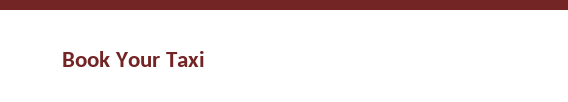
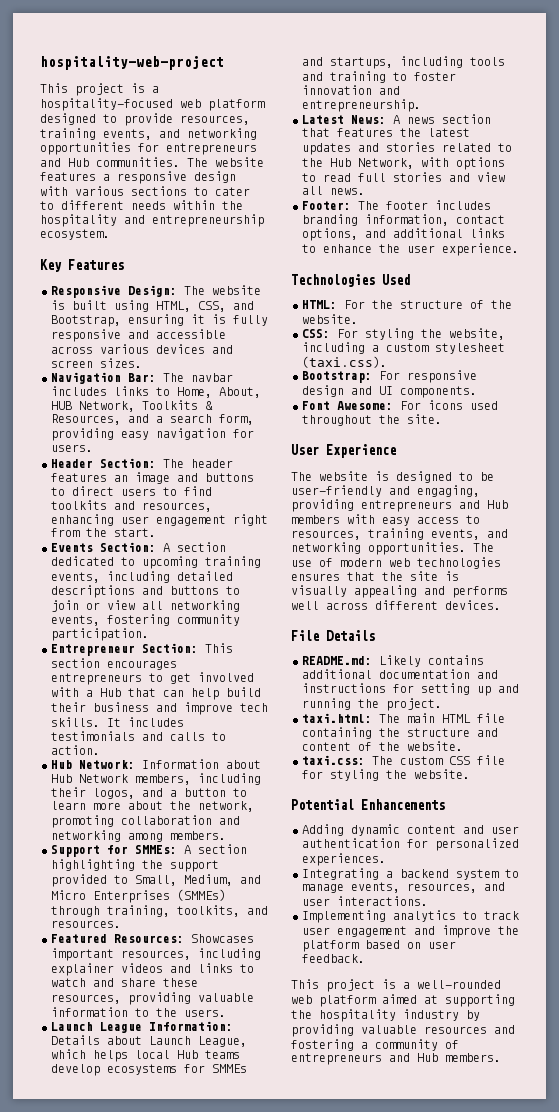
[62,51,206,67] Book Your Taxi -> [40,56,224,70] [40,83,159,96] [40,98,265,111] [40,113,250,126] [40,128,257,140] [40,142,257,155] [40,157,264,167] [40,171,236,184] [40,186,250,196] [40,200,243,210] [40,214,264,227] [40,229,110,240] [40,259,124,272] [51,285,261,298] [51,300,254,312] [51,314,268,327] [51,329,226,342] [51,344,233,354] [51,358,142,368] [51,372,233,384] [51,386,261,398] [51,400,213,412] [51,414,254,425] [51,428,254,441] [51,444,93,452] [51,458,233,468] [51,472,254,484] [51,486,212,496] [51,500,212,512] [51,514,268,526] [51,528,156,537] [51,542,226,552] [51,556,261,569] [51,571,233,583] [51,585,240,598] [51,600,240,612] [51,614,240,626] [51,628,149,641] [51,643,233,656] [51,658,177,670] [51,672,254,685] [51,687,261,700] [51,702,268,715] [51,717,184,727] [51,731,226,741] [51,745,100,755] [51,759,261,769] [51,773,261,785] [51,787,247,799] [51,801,254,812] [51,815,240,828] [51,830,226,842] [51,844,247,857] [51,859,219,872] [51,874,261,887] [51,889,226,903] [51,905,268,917] [51,920,121,928] [51,934,254,943] [51,948,261,961] [51,963,254,976] [51,978,198,987] [51,992,254,1005] [51,1007,226,1017] [51,1021,233,1033] [51,1035,247,1047] [51,1049,240,1062] [51,1064,247,1076] [302,56,505,69] [302,71,456,83] [302,85,400,95] [302,99,421,112] [302,114,491,124] [302,128,470,137] [302,142,512,155] [302,157,505,170] [302,172,505,182] [302,186,365,195] [302,200,491,210] [302,214,505,226] [302,228,505,241] [302,243,519,256] [291,274,410,287] [302,300,512,309] [302,314,358,324] [302,328,505,340] [302,342,505,354] [302,356,387,368] [302,370,477,383] [302,385,477,398] [302,400,498,410] [302,414,442,426] [291,444,396,458] [291,471,494,483] [291,485,480,497] [291,499,508,512] [291,514,480,526] [291,528,508,540] [291,542,494,555] [291,557,501,569] [291,571,459,581] [291,585,508,598] [291,600,501,610] [291,630,375,641] [302,655,484,667] [302,669,498,679] [302,683,519,696] [302,698,442,711] [302,713,505,723] [302,727,498,739] [302,741,463,751] [302,755,505,765] [302,769,470,781] [291,799,445,810] [302,824,519,836] [302,838,519,851] [302,853,386,866] [302,868,519,880] [302,882,505,893] [302,896,428,906] [302,910,519,923] [302,925,519,938] [302,940,456,952] [302,954,365,963] [291,979,501,992] [291,994,515,1007] [291,1009,480,1022] [291,1024,515,1037] [291,1039,459,1051] [291,1053,501,1065] hospitality-web-project // This project is a hospitality-focused web platform designed to provide resources, training events, and networking opportunities for entrepreneurs and Hub communities. The website features a responsive design with various sections to cater to different needs within the hospitality and entrepreneurship ecosystem. // Key Features // Responsive Design: The website is built using HTML, CSS, and Bootstrap, ensuring it is fully responsive and accessible across various devices and screen sizes. // Navigation Bar: The navbar includes links to Home, About, HUB Network, Toolkits & Resources, and a search form, providing easy navigation for users. // Header Section: The header features an image and buttons to direct users to find toolkits and resources, enhancing user engagement right from the start. // Events Section: A section dedicated to upcoming training events, including detailed descriptions and buttons to join or view all networking events, fostering community participation. // Entrepreneur Section: This section encourages entrepreneurs to get involved with a Hub that can help build their business and improve tech skills. It includes testimonials and calls to action. // Hub Network: Information about Hub Network members, including their logos, and a button to learn more about the network, promoting collaboration and networking among members. // Support for SMMEs: A section highlighting the support provided to Small, Medium, and Micro Enterprises (SMMEs) through training, toolkits, and resources. // Featured Resources: Showcases important resources, including explainer videos and links to watch and share these resources, providing valuable information to the users. // Launch League Information: Details about Launch League, which helps local Hub teams develop ecosystems for SMMEs and startups, including tools and training to foster innovation and entrepreneurship. // Latest News: A news section that features the latest updates and stories related to the Hub Network, with options to read full stories and view all news. // Footer: The footer includes branding information, contact options, and additional links to enhance the user experience. // Technologies Used // HTML: For the structure of the website. // CSS: For styling the website, including a custom stylesheet (taxi.css). // Bootstrap: For responsive design and UI components. // Font Awesome: For icons used throughout the site. // User Experience // The website is designed to be user-friendly and engaging, providing entrepreneurs and Hub members with easy access to resources, training events, and networking opportunities. The use of modern web technologies ensures that the site is visually appealing and performs well across different devices. // File Details // README.md: Likely contains additional documentation and instructions for setting up and running the project. // taxi.html: The main HTML file containing the structure and content of the website. // taxi.css: The custom CSS file for styling the website. // Potential Enhancements // Adding dynamic content and user authentication for personalized experiences. // Integrating a backend system to manage events, resources, and user interactions. // Implementing analytics to track user engagement and improve the platform based on user feedback. // This project is a well-rounded web platform aimed at supporting the hospitality industry by providing valuable resources and fostering a community of entrepreneurs and Hub members.

